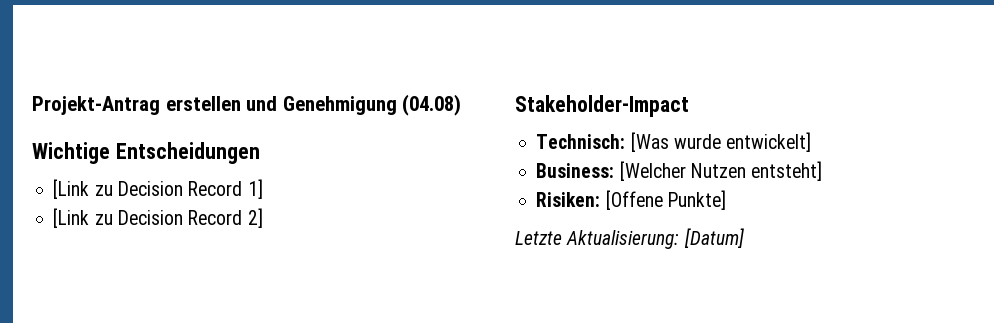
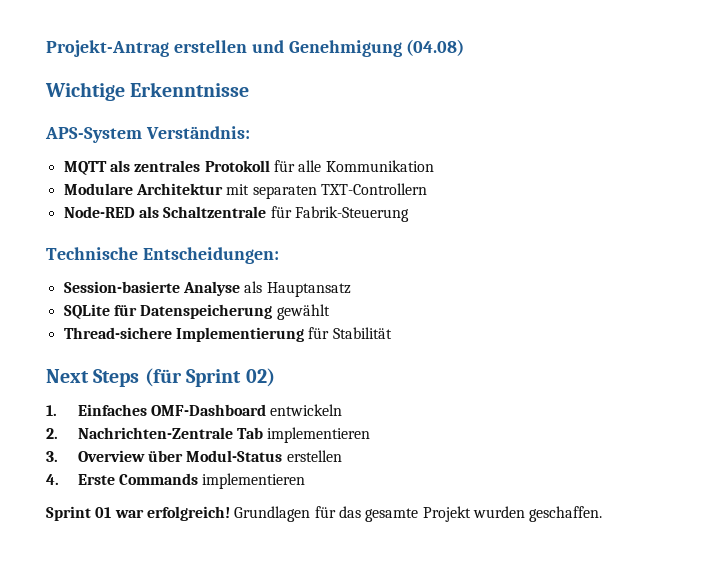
[115,142,260,164] [53,179,263,199] [53,208,263,228] [515,95,689,117] [536,132,812,152] [536,161,823,181] [536,190,726,210] [515,228,744,249] Entscheidungen // [Link zu Decision Record 1] // [Link zu Decision Record 2] // Stakeholder-Impact // Technisch: [Was wurde entwickelt] // Business: [Welcher Nutzen entsteht] // Risiken: [Offene Punkte] // Letzte Aktualisierung: [Datum] -> [130,82,250,97] [45,126,250,143] [63,160,434,175] [63,183,427,199] [63,206,409,222] [46,247,279,264] [63,281,351,297] [63,304,330,320] [63,327,392,342] [46,368,275,387] [46,404,343,416] [46,427,371,443] [46,450,342,462] [46,473,306,489] [46,506,603,522] Erkenntnisse // APS-System Verständnis: // MQTT als zentrales Protokoll für alle Kommunikation // Modulare Architektur mit separaten TXT-Controllern // Node-RED als Schaltzentrale für Fabrik-Steuerung // Technische Entscheidungen: // Session-basierte Analyse als Hauptansatz // SQLite für Datenspeicherung gewählt // Thread-sichere Implementierung für Stabilität // Next Steps (für Sprint 02) // 1. Einfaches OMF-Dashboard entwickeln // 2. Nachrichten-Zentrale Tab implementieren // 3. Overview über Modul-Status erstellen // 4. Erste Commands implementieren // Sprint 01 war erfolgreich! Grundlagen für das gesamte Projekt wurden geschaffen.

